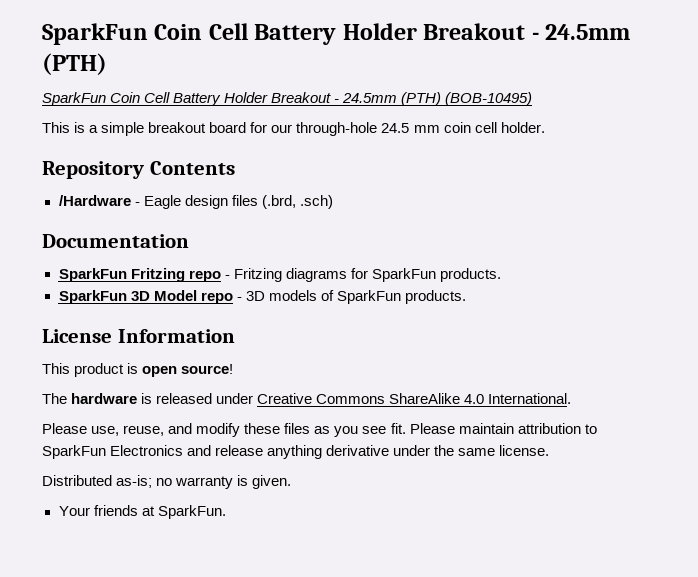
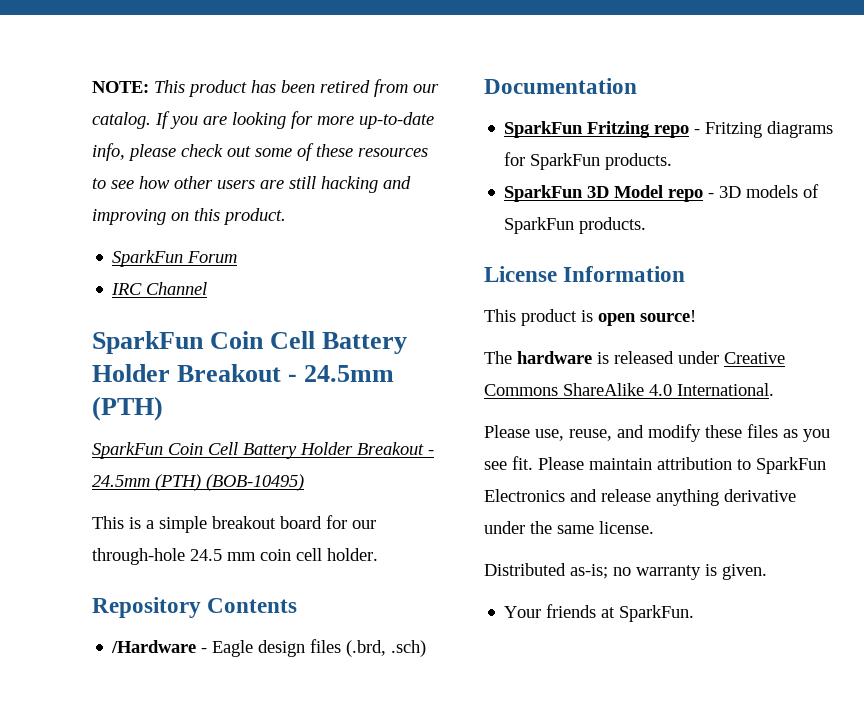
(42, 34) none -> [92,79,439,97] [92,111,434,129] [92,143,428,161] [92,176,411,193] [92,208,286,225] [112,250,238,267] [111,282,208,295] NOTE: This product has been retired from our catalog. If you are looking for more up-to-date info, please check out some of these resources to see how other users are still hacking and improving on this product. // SparkFun Forum // IRC Channel //

